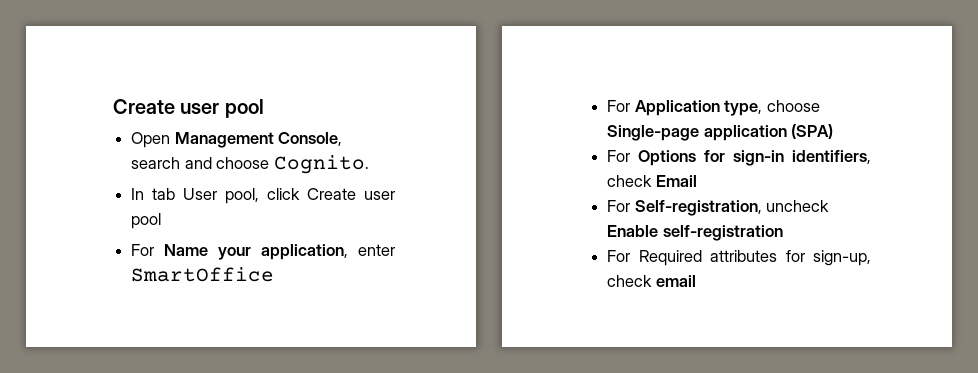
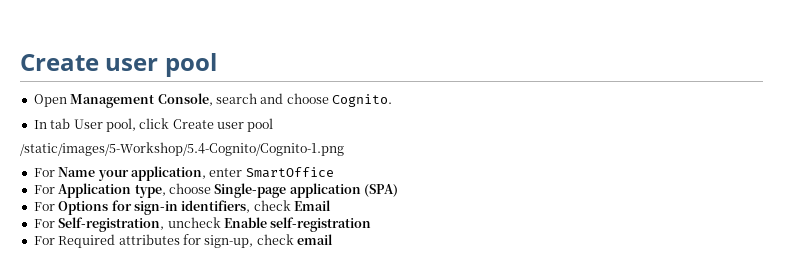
(162, 221) none -> [20,142,344,156] // /static/images/5-Workshop/5.4-Cognito/Cognito-1.png

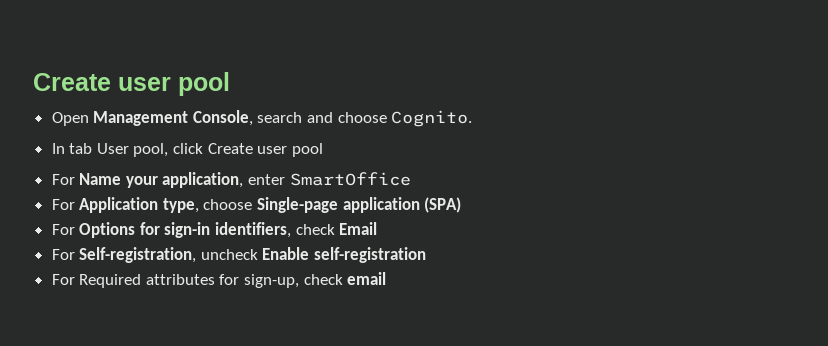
[20,142,344,156] // /static/images/5-Workshop/5.4-Cognito/Cognito-1.png -> (323, 150) none

